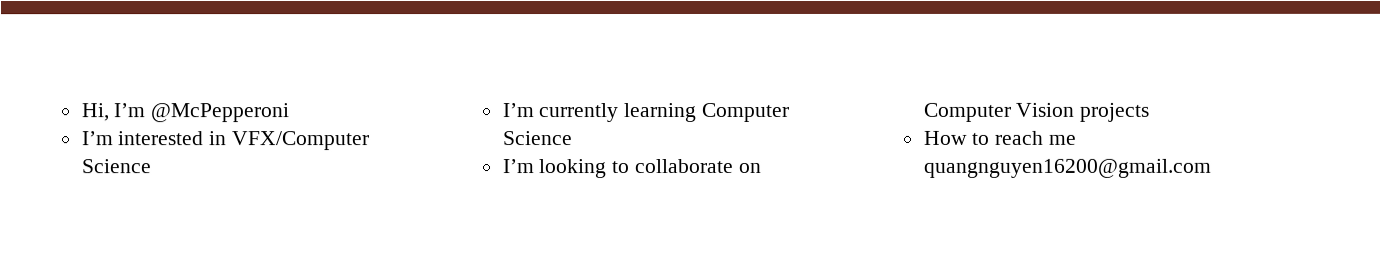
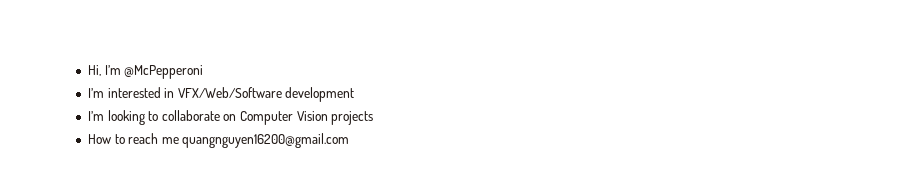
[232,131,371,151] [81,159,152,174] [501,102,790,123] [502,131,573,146] VFX/Computer Science // I’m currently learning Computer Science -> [177,87,355,102] VFX/Web/Software development

